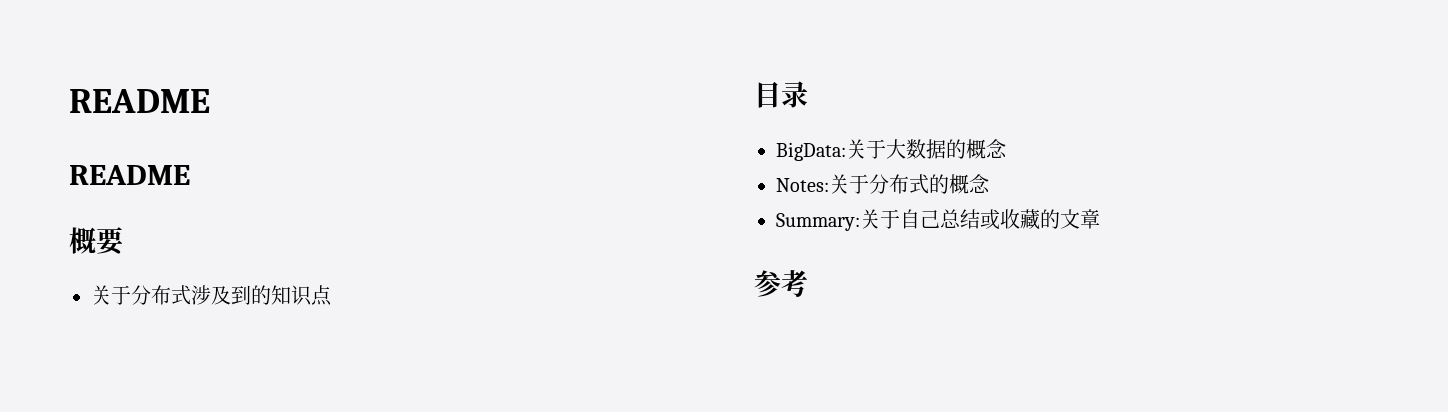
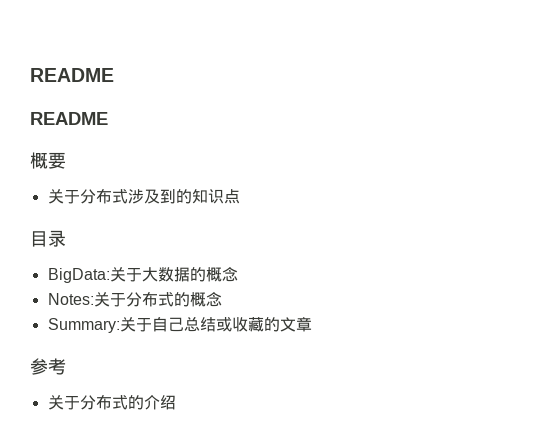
(808, 283) none -> [47,394,176,410] // 关于分布式的介绍

